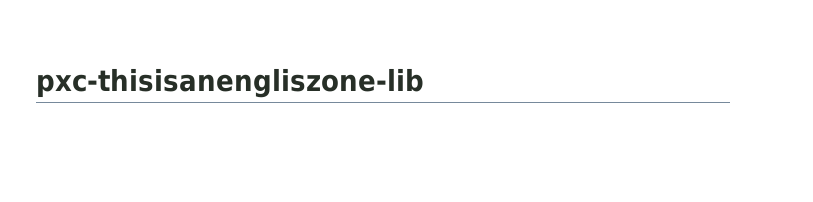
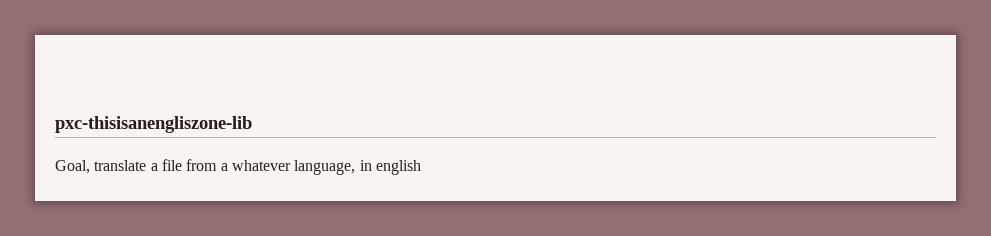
(424, 83) none -> [55,159,421,175] // Goal, translate a file from a whatever language, in english

